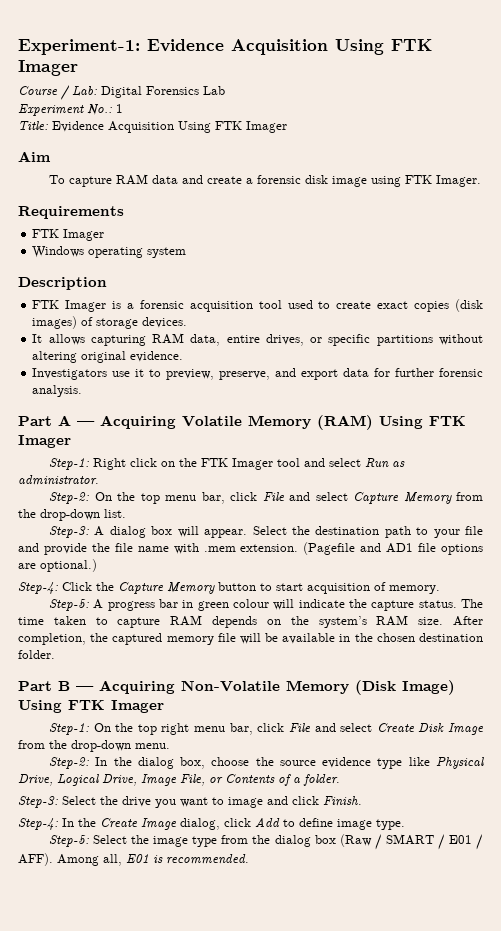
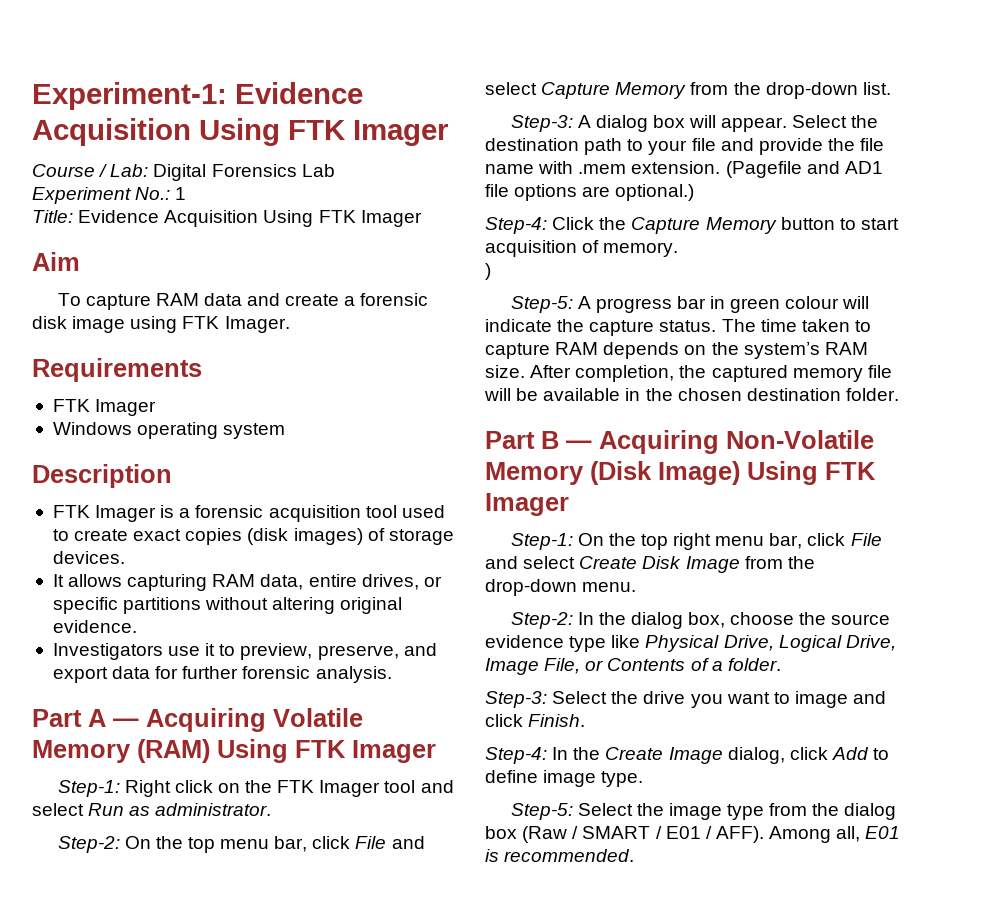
(440, 589) none -> [485,263,491,280] // )

